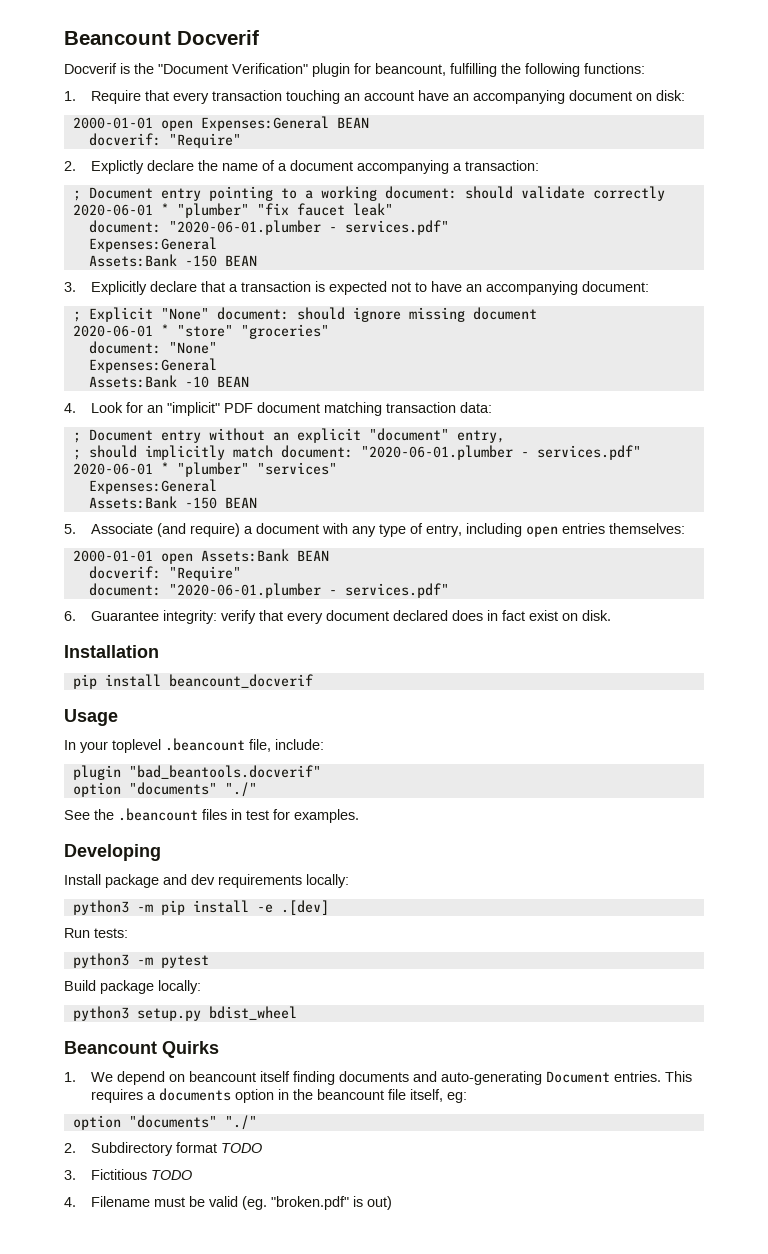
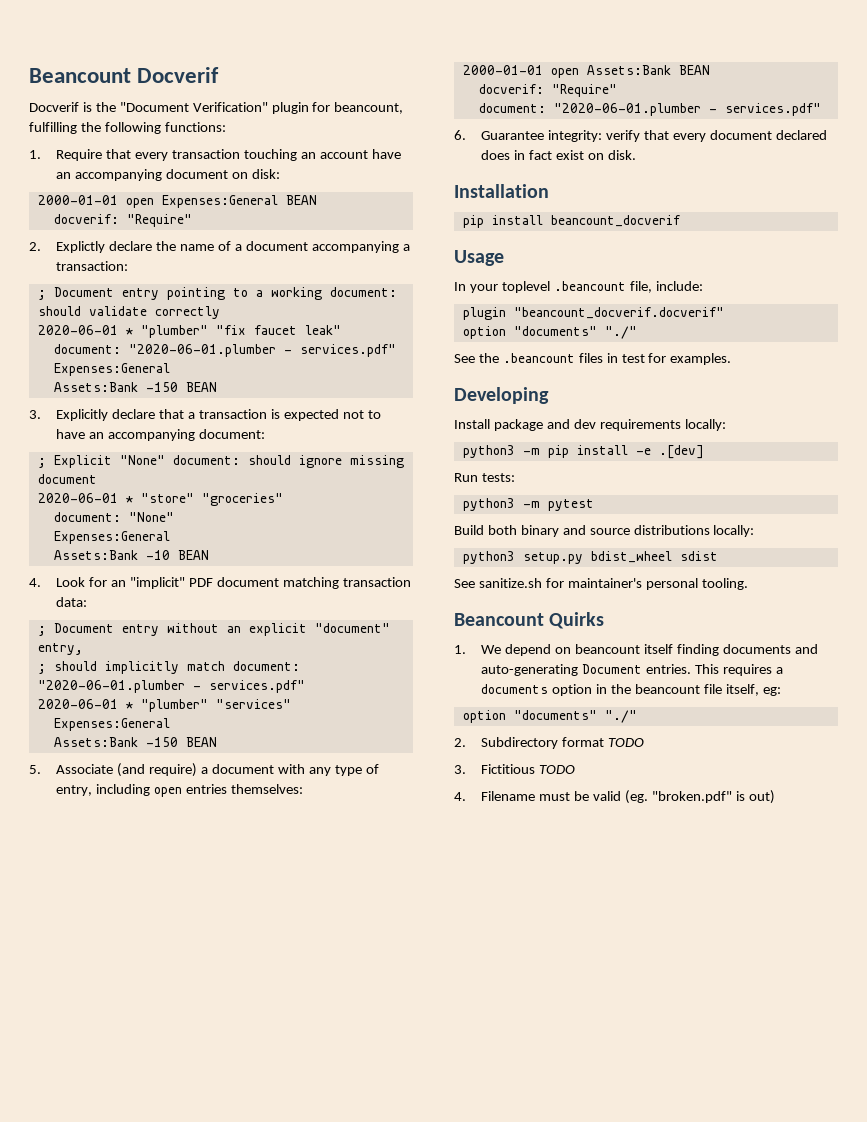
[128,765,321,779] "bad_beantools.docverif" -> [513,307,724,319] "beancount_docverif.docverif"
[100,980,154,994] package -> [487,525,710,537] both binary and source distributions
(297, 1013) none -> [679,551,718,561] [454,578,748,590] sdist // See sanitize.sh for maintainer's personal tooling.

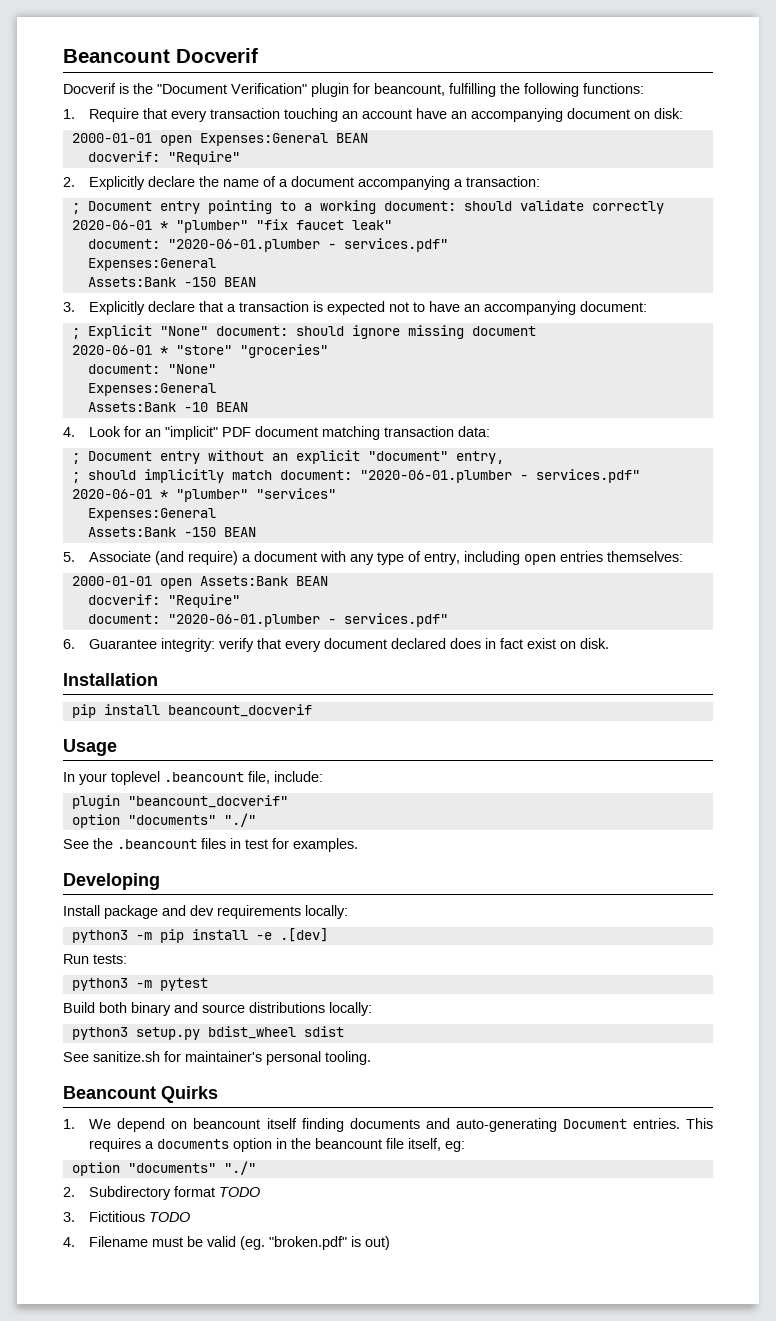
[56,241,106,253] Explictly -> [89,176,146,190] Explicitly
[513,307,724,319] "beancount_docverif.docverif" -> [127,795,288,808] "beancount_docverif"

